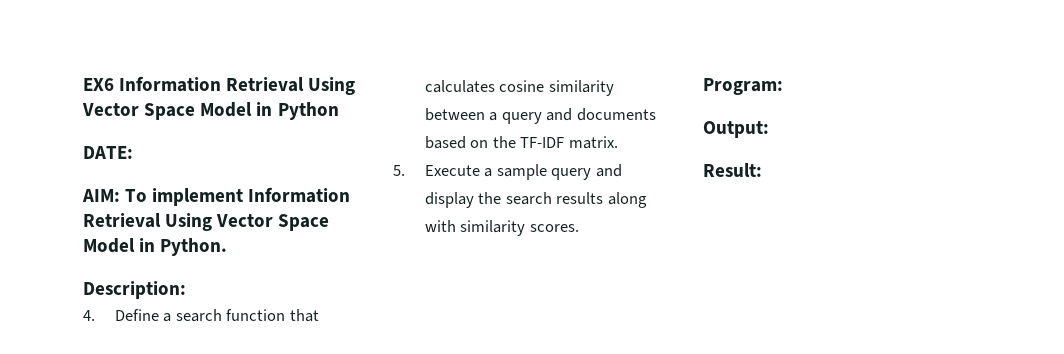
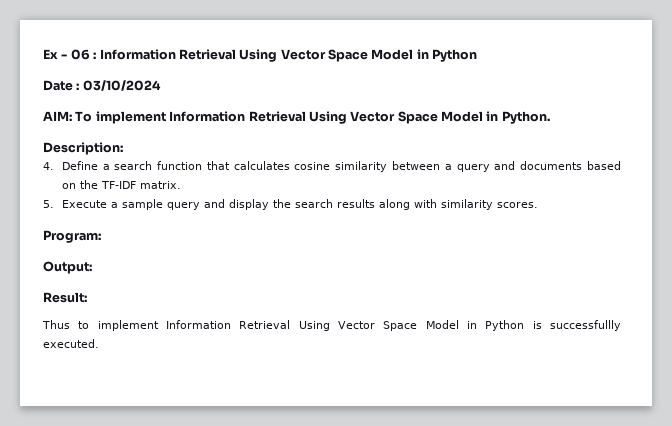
[83,78,114,91] EX6 -> [43,49,97,60] Ex - 06 :
[83,146,133,159] DATE: -> [43,80,161,91] Date : 03/10/2024
(762, 170) none -> [42,320,621,331] [43,339,99,348] // Thus to implement Information Retrieval Using Vector Space Model in Python is successfullly executed.

